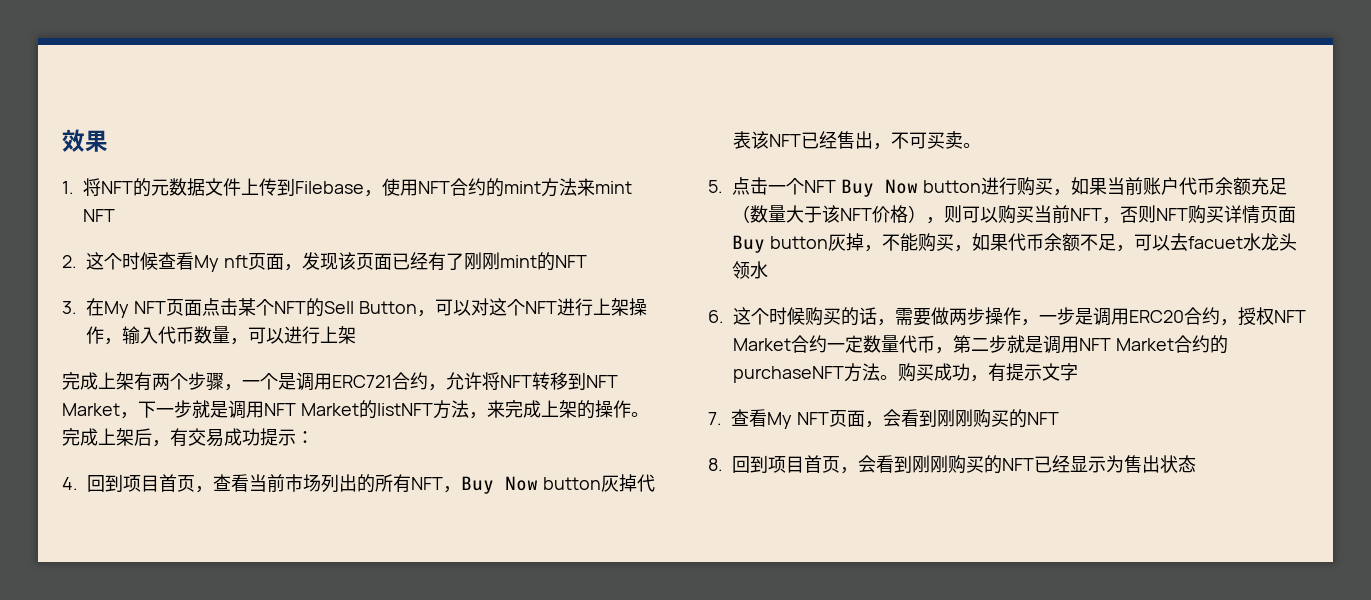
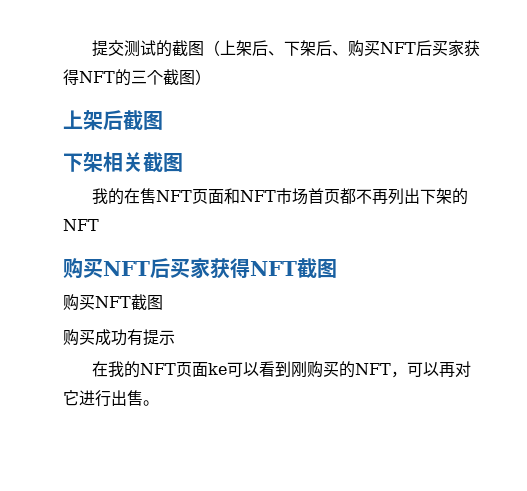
[62,129,108,152] [62,178,633,197] [83,209,116,222] [62,252,587,272] [62,298,647,318] [86,326,356,345] [62,372,618,391] [62,400,649,419] [62,428,314,447] [62,474,655,494] [733,131,981,150] [708,177,1287,197] [732,205,1296,224] [732,233,1297,253] [732,261,768,279] [708,307,1306,326] [733,335,1228,354] [733,363,898,383] 效果 // 1.将NFT的元数据文件上传到Filebase，使用NFT合约的mint方法来mint NFT // 2.这个时候查看My nft页面，发现该页面已经有了刚刚mint的NFT // 3.在My NFT页面点击某个NFT的Sell Button，可以对这个NFT进行上架操作，输入代币数量，可以进行上架 // 完成上架有两个步骤，一个是调用ERC721合约，允许将NFT转移到NFT Market，下一步就是调用NFT Market的listNFT方法，来完成上架的操作。完成上架后，有交易成功提示： // 4.回到项目首页，查看当前市场列出的所有NFT，Buy Now button灰掉代表该NFT已经售出，不可买卖。 // 5.点击一个NFT Buy Now button进行购买，如果当前账户代币余额充足（数量大于该NFT价格），则可以购买当前NFT，否则NFT购买详情页面Buy button灰掉，不能购买，如果代币余额不足，可以去facuet水龙头领水 // 6.这个时候购买的话，需要做两步操作，一步是调用ERC20合约，授权NFT Market合约一定数量代币，第二步就是调用NFT Market合约的purchaseNFT方法。 -> [91,40,480,57] [63,69,211,86] [63,110,163,130] [63,152,183,172] [91,188,468,205] [63,219,99,231] [63,258,337,279] [63,294,163,311] 提交测试的截图（上架后、下架后、购买NFT后买家获得NFT的三个截图） // 上架后截图 // 下架相关截图 // 我的在售NFT页面和NFT市场首页都不再列出下架的NFT // 购买NFT后买家获得NFT截图 // 购买NFT截图 //
[970,375,988,382] ， -> (127, 337) none
[1042,363,1078,381] [708,409,1059,429] [708,455,1196,474] 文字 // 7.查看My NFT页面，会看到刚刚购买的NFT // 8.回到项目首页，会看到刚刚购买的NFT已经显示为售出状态 -> [91,361,471,378] [63,390,159,407] // 在我的NFT页面ke可以看到刚购买的NFT，可以再对它进行出售。

